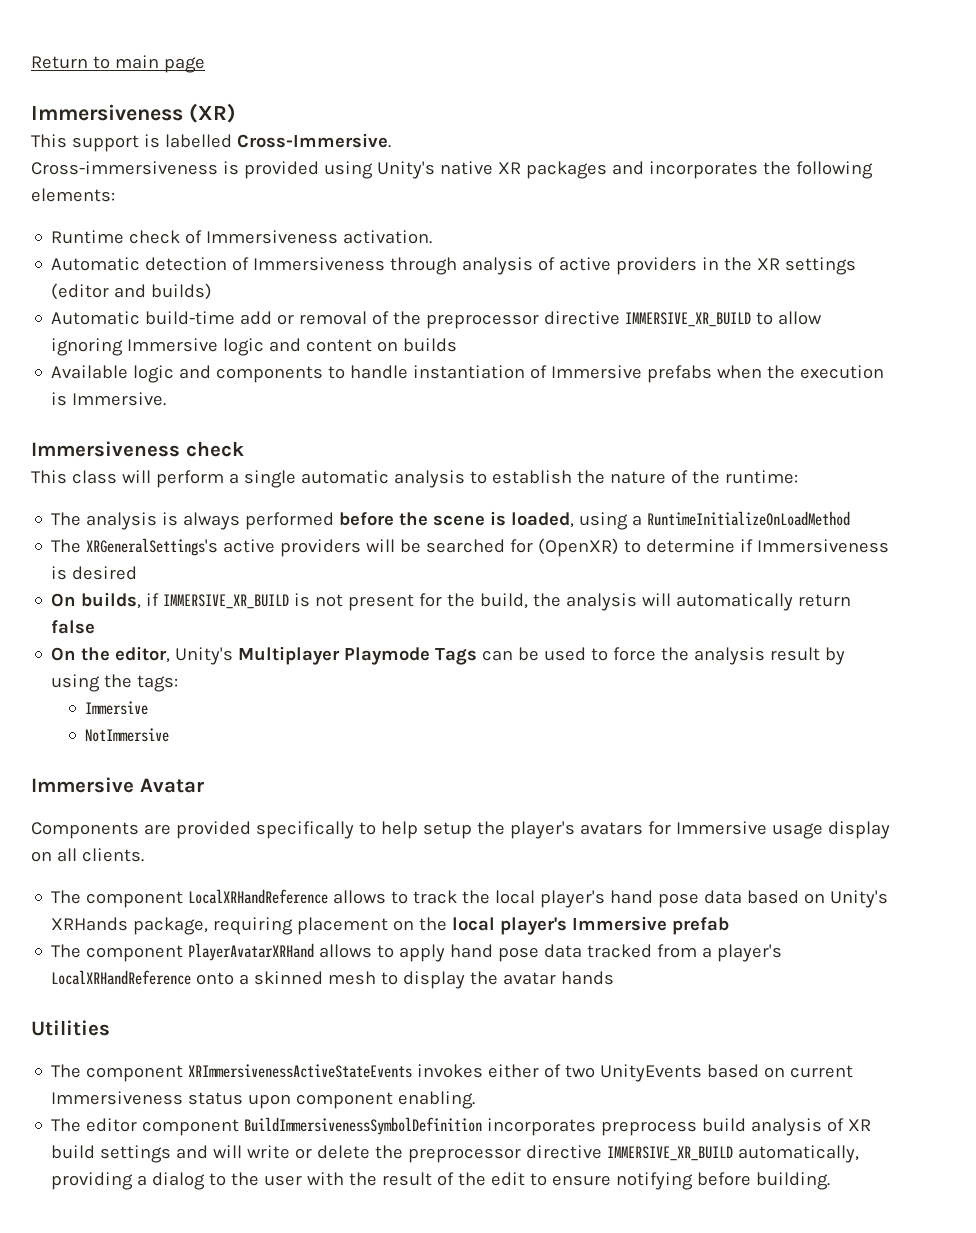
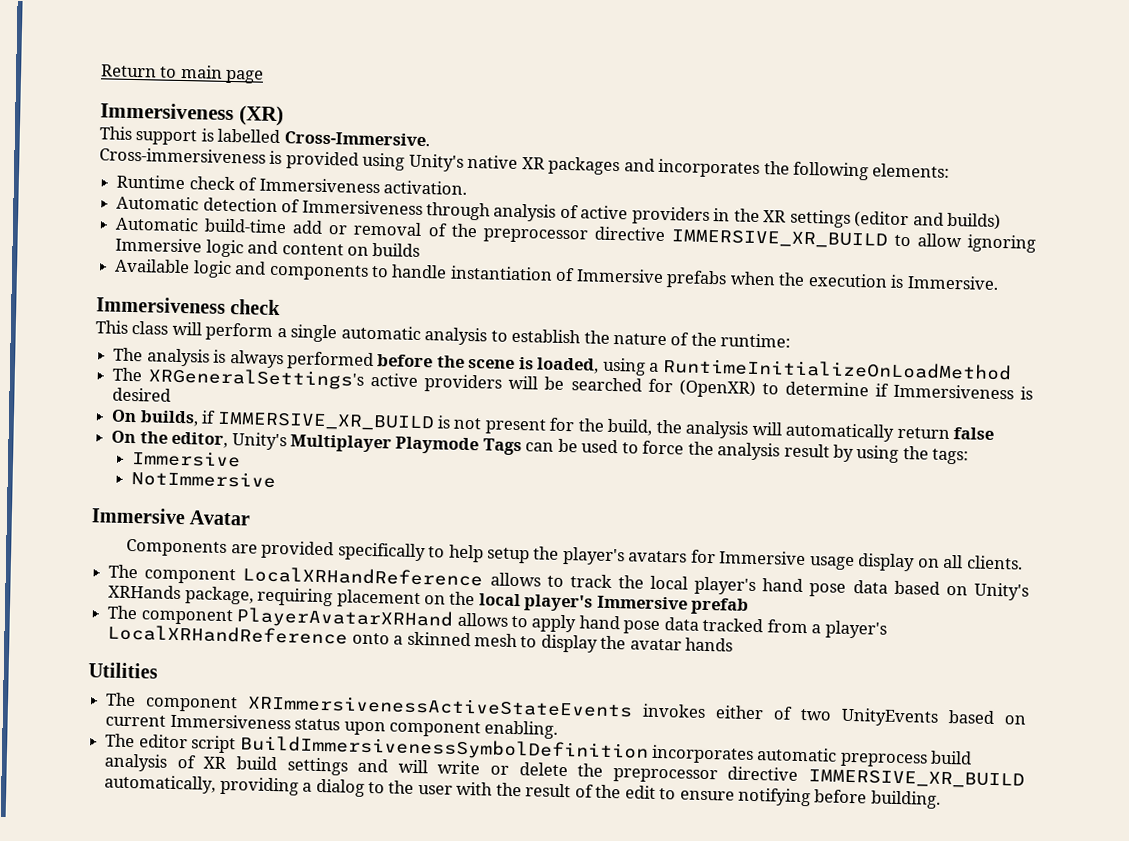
[142,1119,240,1136] component -> [191,735,237,754] script
(597, 1127) none -> [756,747,838,762] automatic

